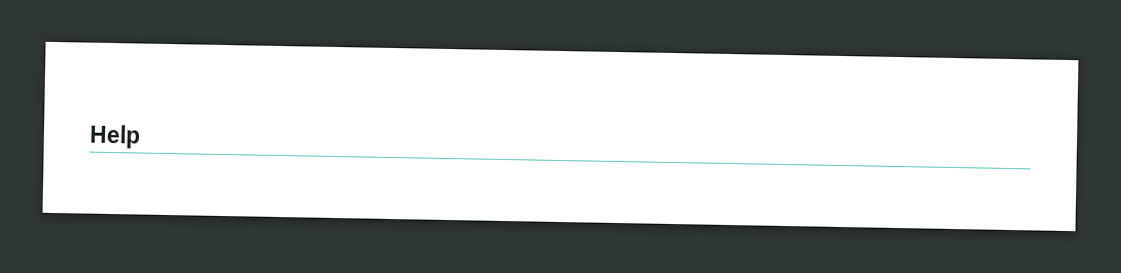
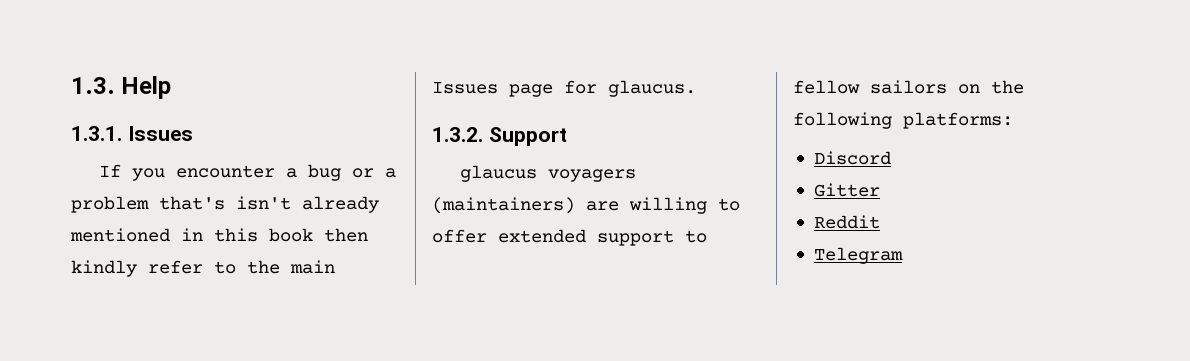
(89, 136) none -> [71,77,115,94] 1.3.
(141, 136) none -> [71,126,193,141] [99,164,397,181] [71,196,379,213] [70,228,368,242] [71,260,335,277] [432,80,696,97] [432,127,567,146] [460,165,637,182] [432,197,740,214] [432,229,707,246] [793,80,1024,94] [793,112,1013,129] [813,151,891,165] [813,183,880,197] [813,215,880,229] [813,247,903,264] // 1.3.1. Issues // If you encounter a bug or a problem that's isn't already mentioned in this book then kindly refer to the main Issues page for glaucus. // 1.3.2. Support // glaucus voyagers (maintainers) are willing to offer extended support to fellow sailors on the following platforms: // Discord // Gitter // Reddit // Telegram

